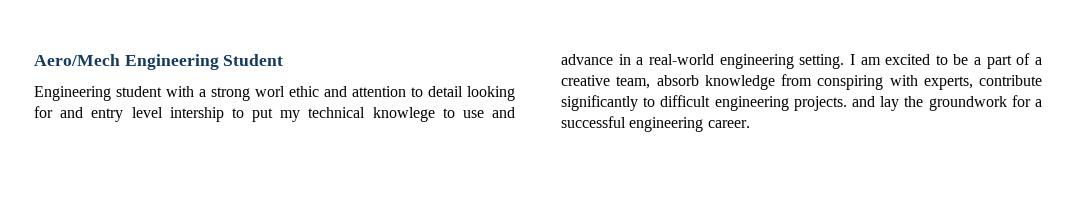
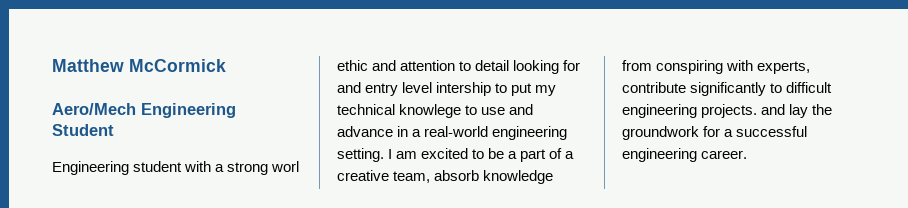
(34, 60) none -> [52,59,226,72] Matthew McCormick //

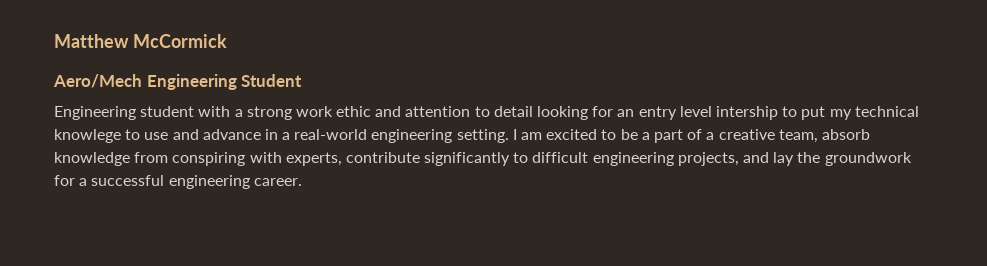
[271,161,300,172] worl -> [295,106,333,117] work
[337,82,361,93] and -> [617,109,635,117] an
[701,104,758,118] projects. -> [677,152,739,166] projects,

